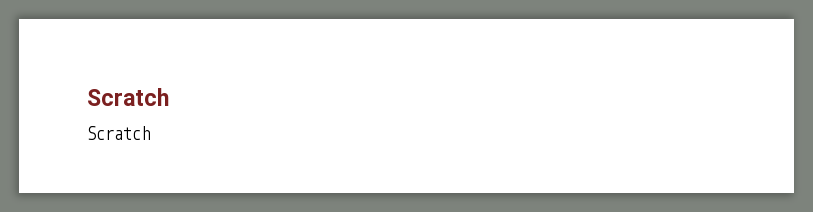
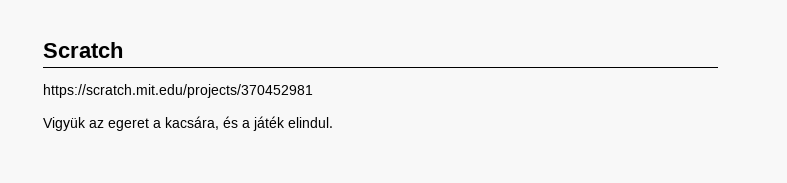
[87,126,150,140] Scratch -> [43,84,313,98] [43,116,333,131] https://scratch.mit.edu/projects/370452981 // Vigyük az egeret a kacsára, és a játék elindul.

